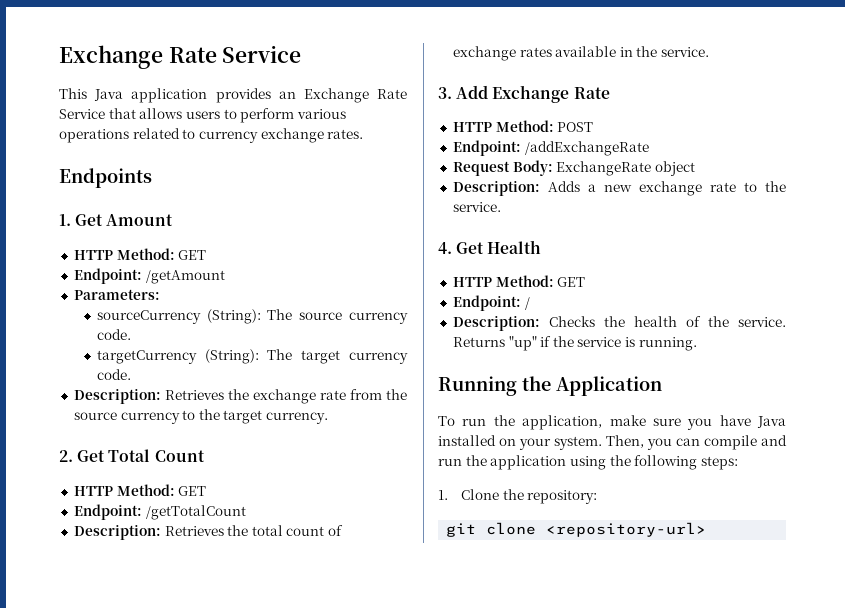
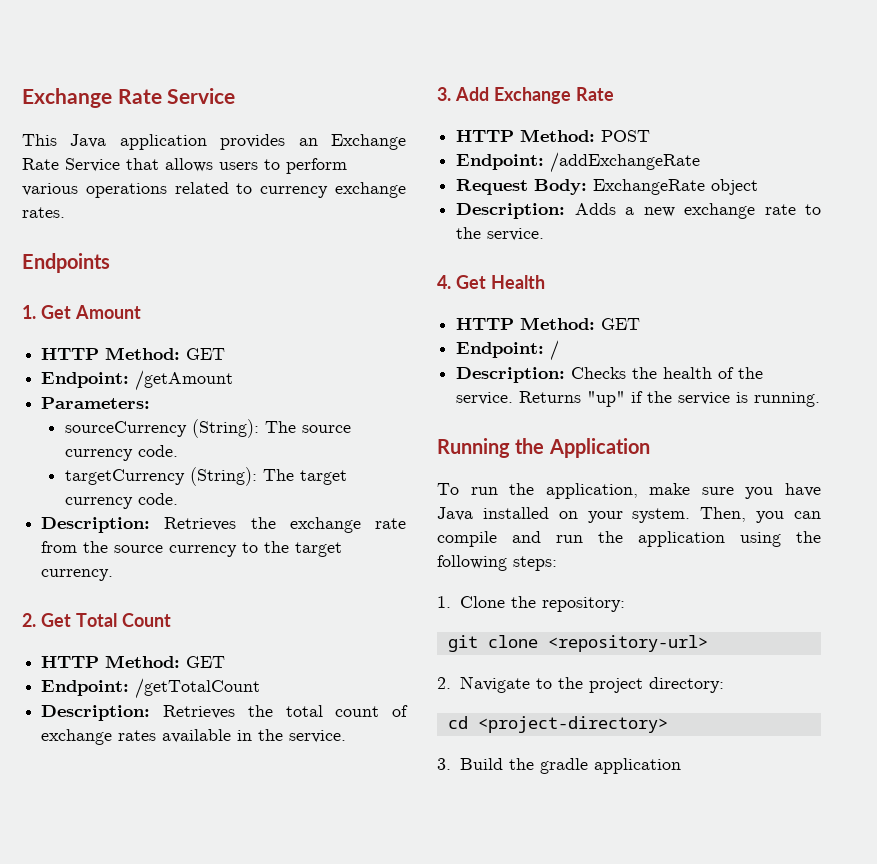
(707, 529) none -> [437,676,725,693] [447,716,668,733] [437,758,682,774] // 2. Navigate to the project directory: // cd <project-directory> // 3. Build the gradle application

